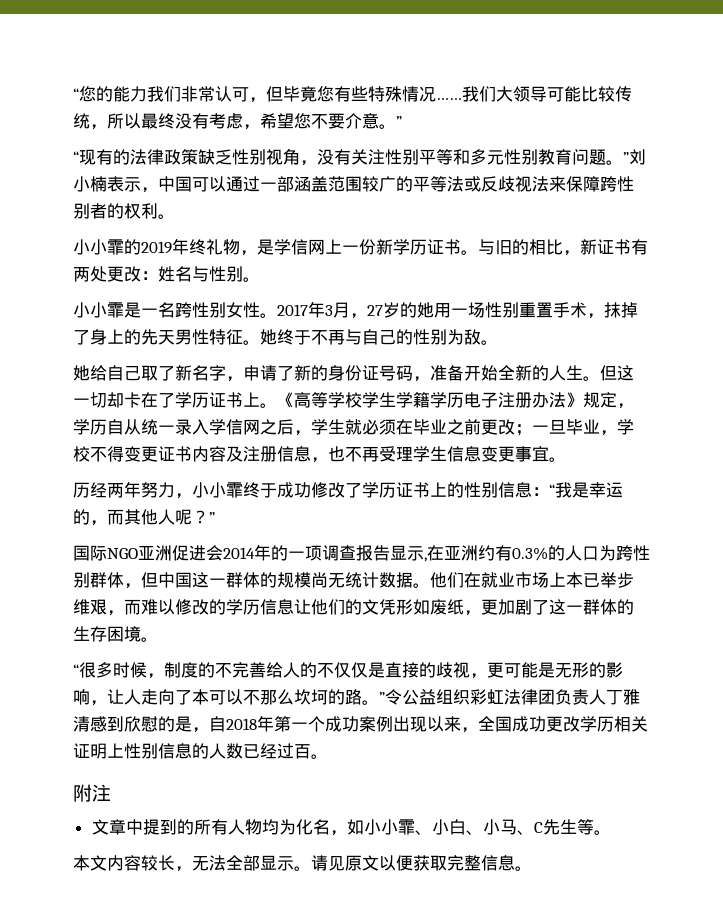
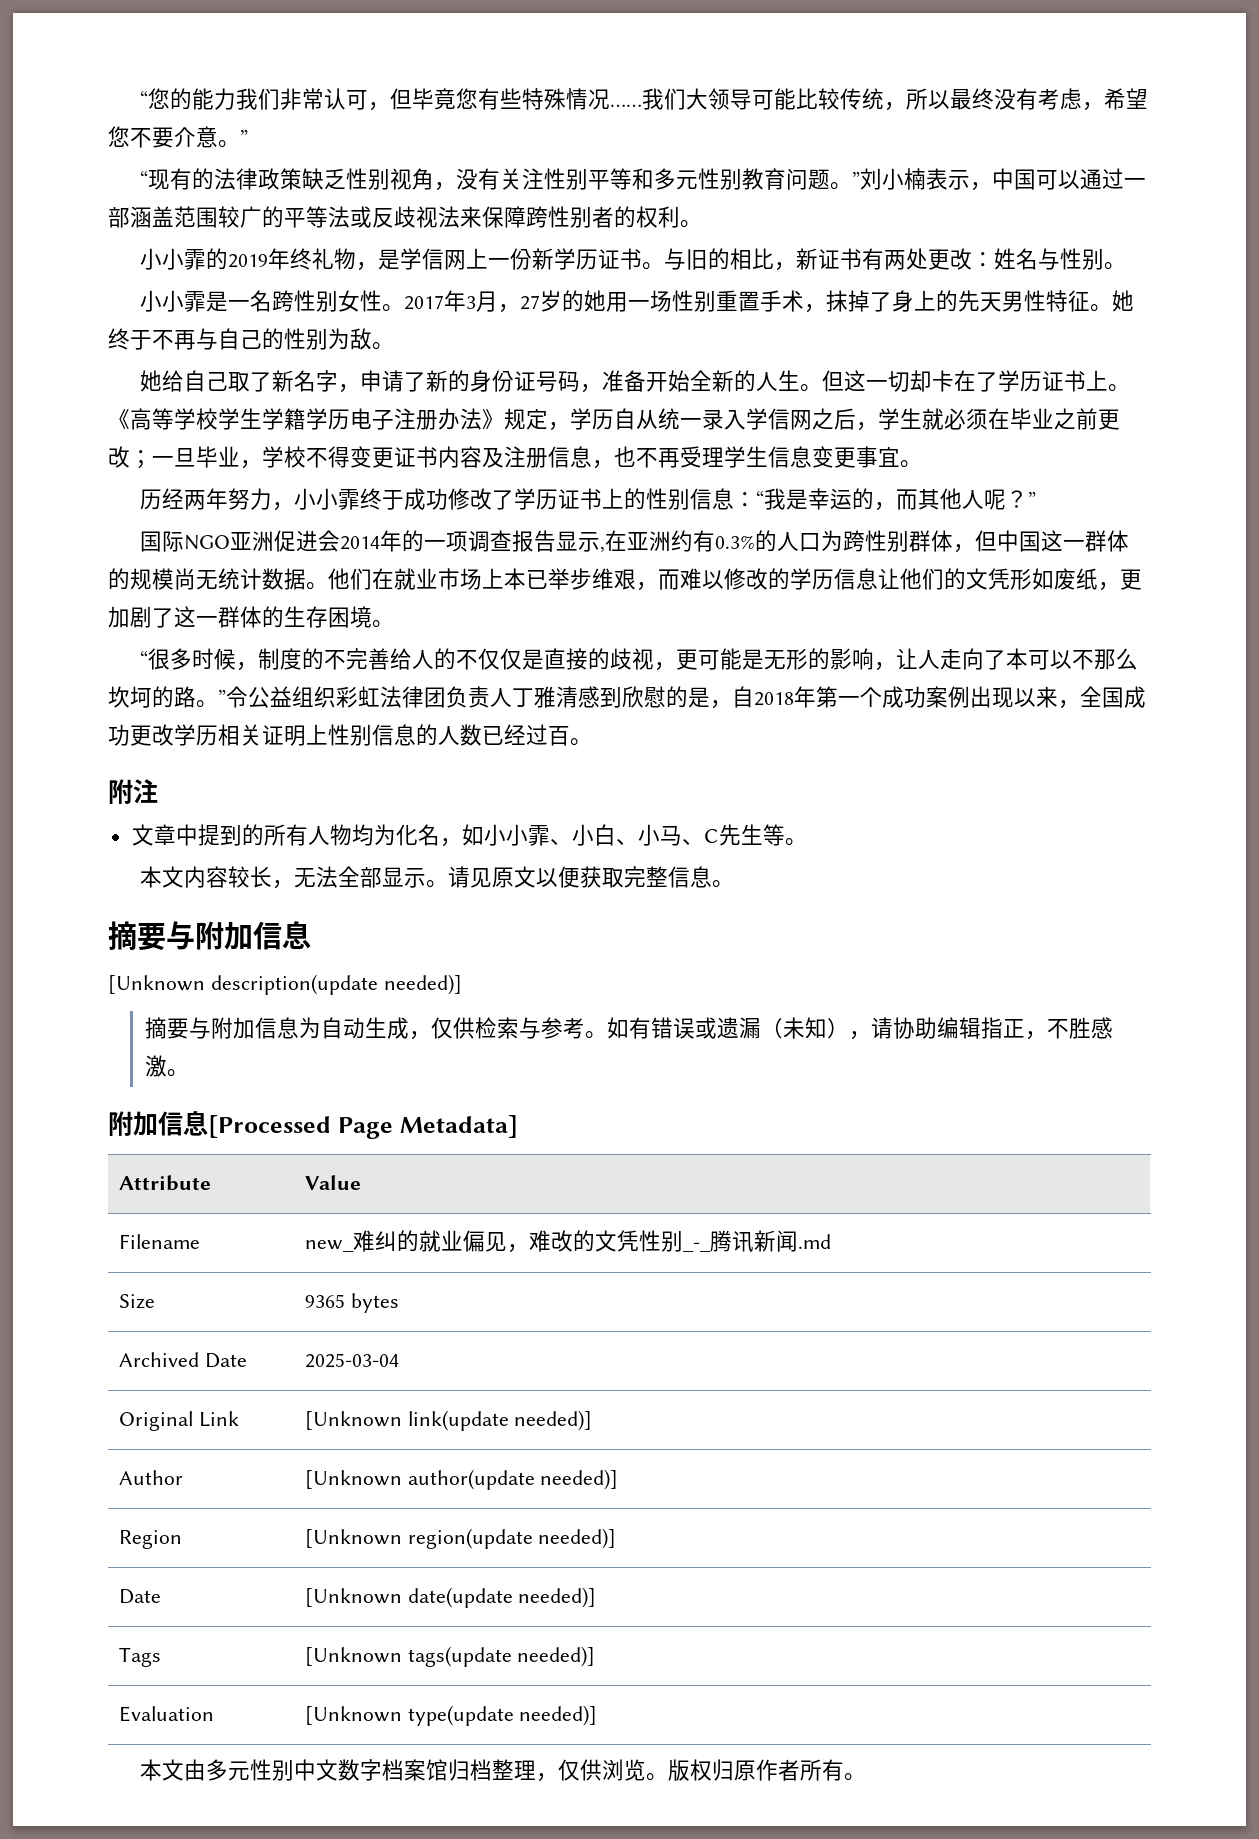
(532, 868) none -> [108,921,311,951] [108,974,462,995] [144,1017,1113,1040] [144,1055,189,1077] [108,1110,518,1139] [118,1175,211,1191] [304,1175,361,1190] [118,1234,200,1249] [304,1230,831,1253] [118,1294,155,1309] [304,1293,399,1313] [118,1352,247,1368] [304,1353,399,1368] [118,1411,239,1431] [304,1410,593,1431] [118,1470,183,1485] [304,1469,619,1490] [118,1530,182,1549] [304,1528,617,1549] [118,1589,161,1604] [304,1587,597,1608] [118,1647,161,1667] [304,1646,596,1667] [118,1706,214,1722] [304,1705,598,1726] [140,1759,867,1782] // 摘要与附加信息 // [Unknown description(update needed)] // 摘要与附加信息为自动生成，仅供检索与参考。如有错误或遗漏（未知），请协助编辑指正，不胜感激。 // 附加信息[Processed Page Metadata] // Attribute | Value // Filename | new_难纠的就业偏见，难改的文凭性别_-_腾讯新闻.md // Size | 9365 bytes // Archived Date | 2025-03-04 // Original Link | [Unknown link(update needed)] // Author | [Unknown author(update needed)] // Region | [Unknown region(update needed)] // Date | [Unknown date(update needed)] // Tags | [Unknown tags(update needed)] // Evaluation | [Unknown type(update needed)] // 本文由多元性别中文数字档案馆归档整理，仅供浏览。版权归原作者所有。

